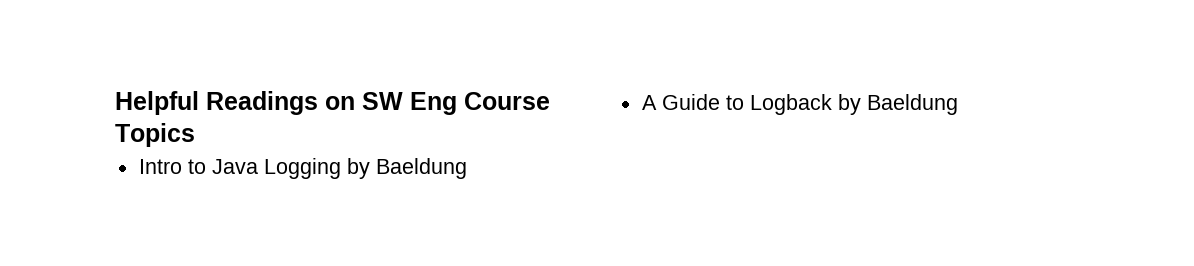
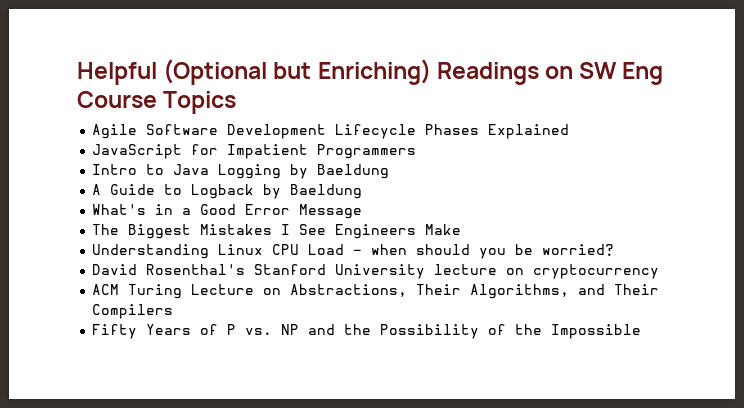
(199, 103) none -> [163,59,431,85] (Optional but Enriching)
(195, 135) none -> [92,124,570,139] [92,144,417,159] // Agile Software Development Lifecycle Phases Explained // JavaScript for Impatient Programmers
(958, 104) none -> [92,204,363,219] [92,224,462,239] [92,244,615,259] [92,264,660,279] [92,284,660,299] [92,304,174,319] [92,324,642,339] // What's in a Good Error Message // The Biggest Mistakes I See Engineers Make // Understanding Linux CPU Load - when should you be worried? // David Rosenthal's Stanford University lecture on cryptocurrency // ACM Turing Lecture on Abstractions, Their Algorithms, and Their Compilers // Fifty Years of P vs. NP and the Possibility of the Impossible

